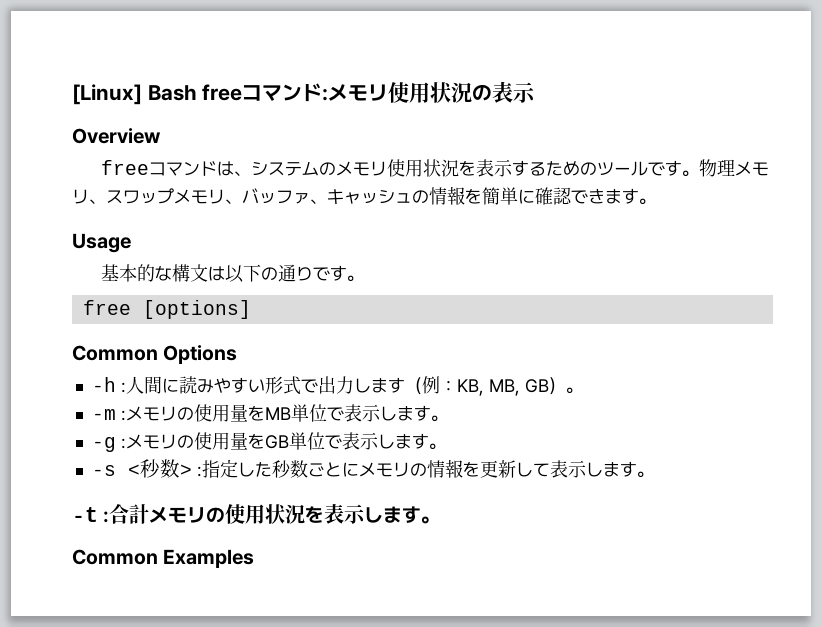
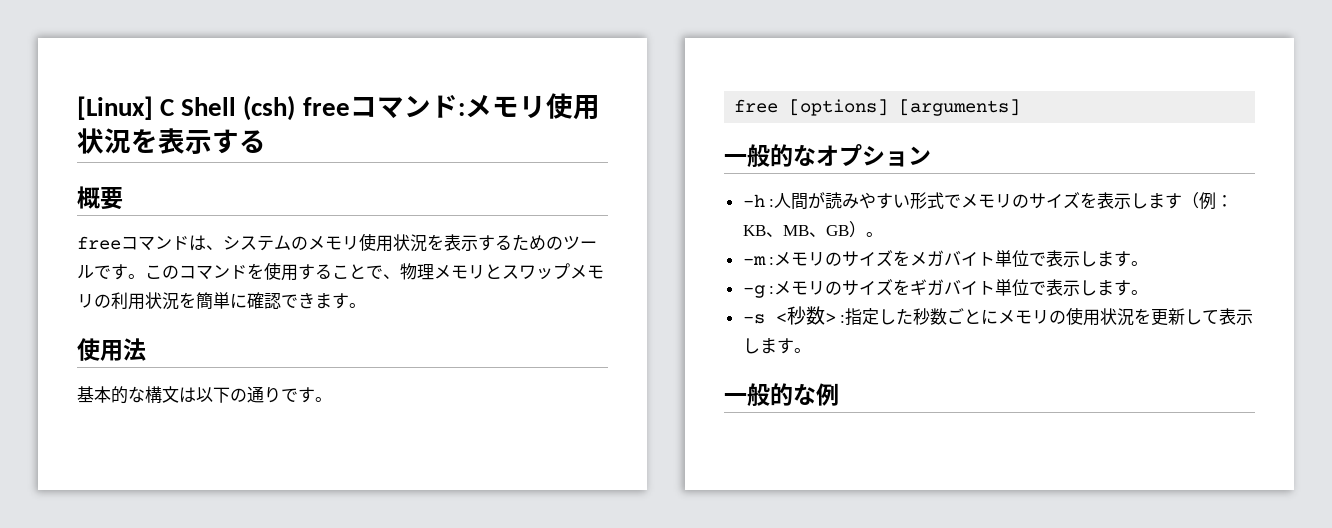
[147,85,197,101] Bash -> [160,95,296,121] C Shell (csh)
[472,81,537,103] [72,128,161,144] の表示 // Overview -> [131,128,266,154] [77,186,123,210] を表示する // 概要
(699, 173) none -> [145,262,400,281] このコマンドを使用することで、
[89,199,106,204] 、 -> [485,264,502,279] と
[225,186,465,205] 、バッファ、キャッシュの情報 -> [94,292,179,310] の利用状況
[72,233,131,253] Usage -> [77,338,146,361] 使用法
[72,345,238,364] // Common Options -> [899,99,1021,116] [724,144,931,167] [arguments] // 一般的なオプション
[161,378,179,393] に -> [808,192,826,209] が
[317,376,354,394] 出力 -> [961,192,1132,209] メモリのサイズを表示
[456,379,520,396] KB, MB, -> [742,225,826,237] KB、MB、
[193,404,291,422] 使用量をMB -> [842,250,996,267] サイズをメガバイト
[193,432,289,450] 使用量をGB -> [842,279,996,296] サイズをギガバイト
[426,459,463,478] 情報 -> [1066,307,1135,326] 使用状況
[72,504,441,524] [72,549,255,568] -t :合計メモリの使用状況を表示します。 // Common Examples -> [724,383,839,406] 一般的な例

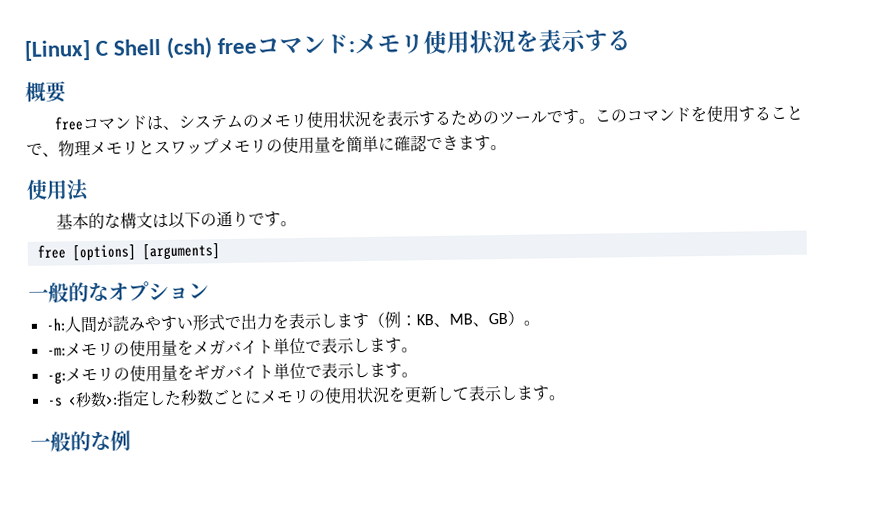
[111,292,179,310] 利用状況 -> [282,136,331,154] 使用量
[742,194,775,207] -h : -> [45,318,65,331] -h:
[961,192,1081,209] メモリのサイズ -> [239,313,273,330] 出力
[742,250,894,267] -m :メモリのサイズ -> [46,339,178,358] -m:メモリの使用量
[742,279,894,298] -g :メモリのサイズ -> [46,364,178,385] -g:メモリの使用量
[824,313,846,323] > : -> [104,395,118,405] >:

